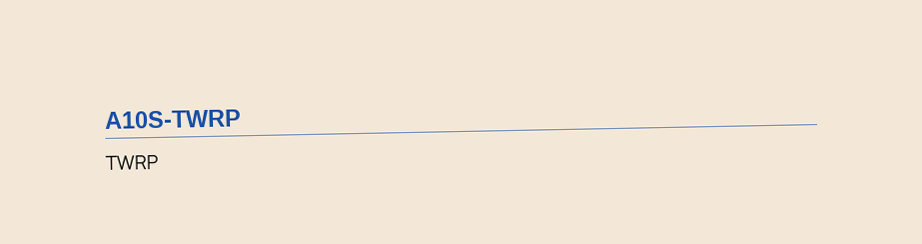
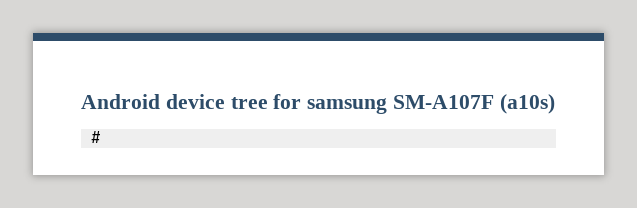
[104,109,242,129] [105,154,158,170] A10S-TWRP // TWRP -> [81,94,555,114] [91,131,102,143] Android device tree for samsung SM-A107F (a10s) // #

